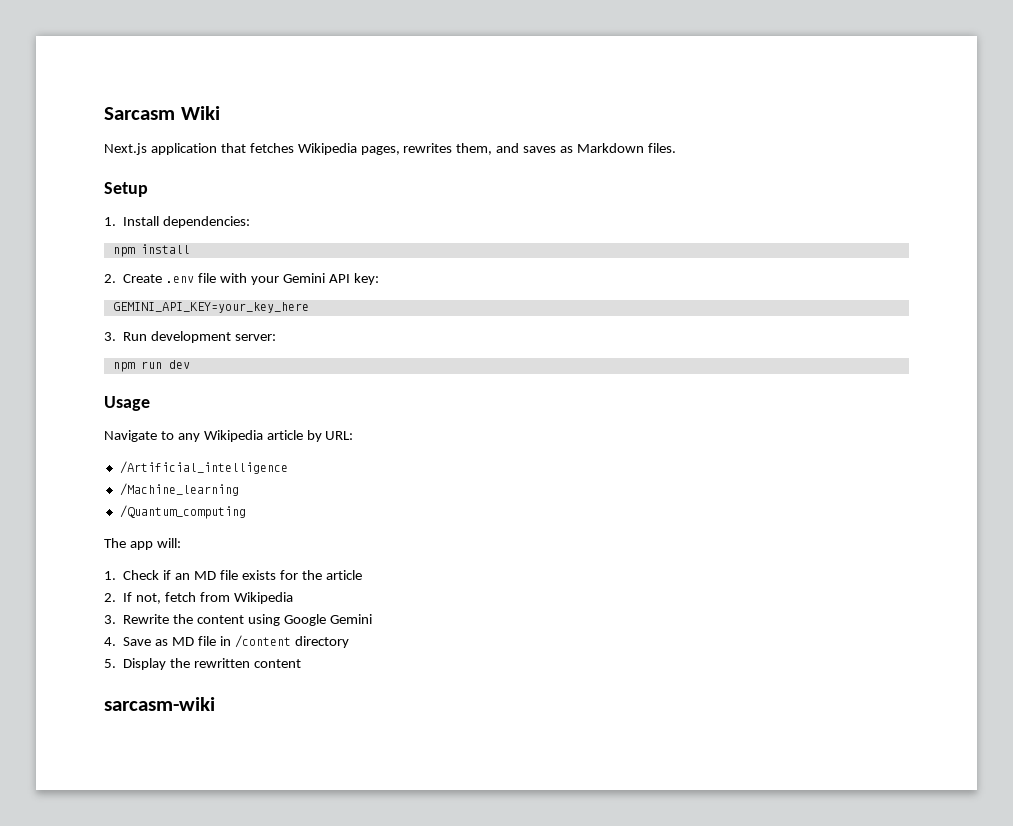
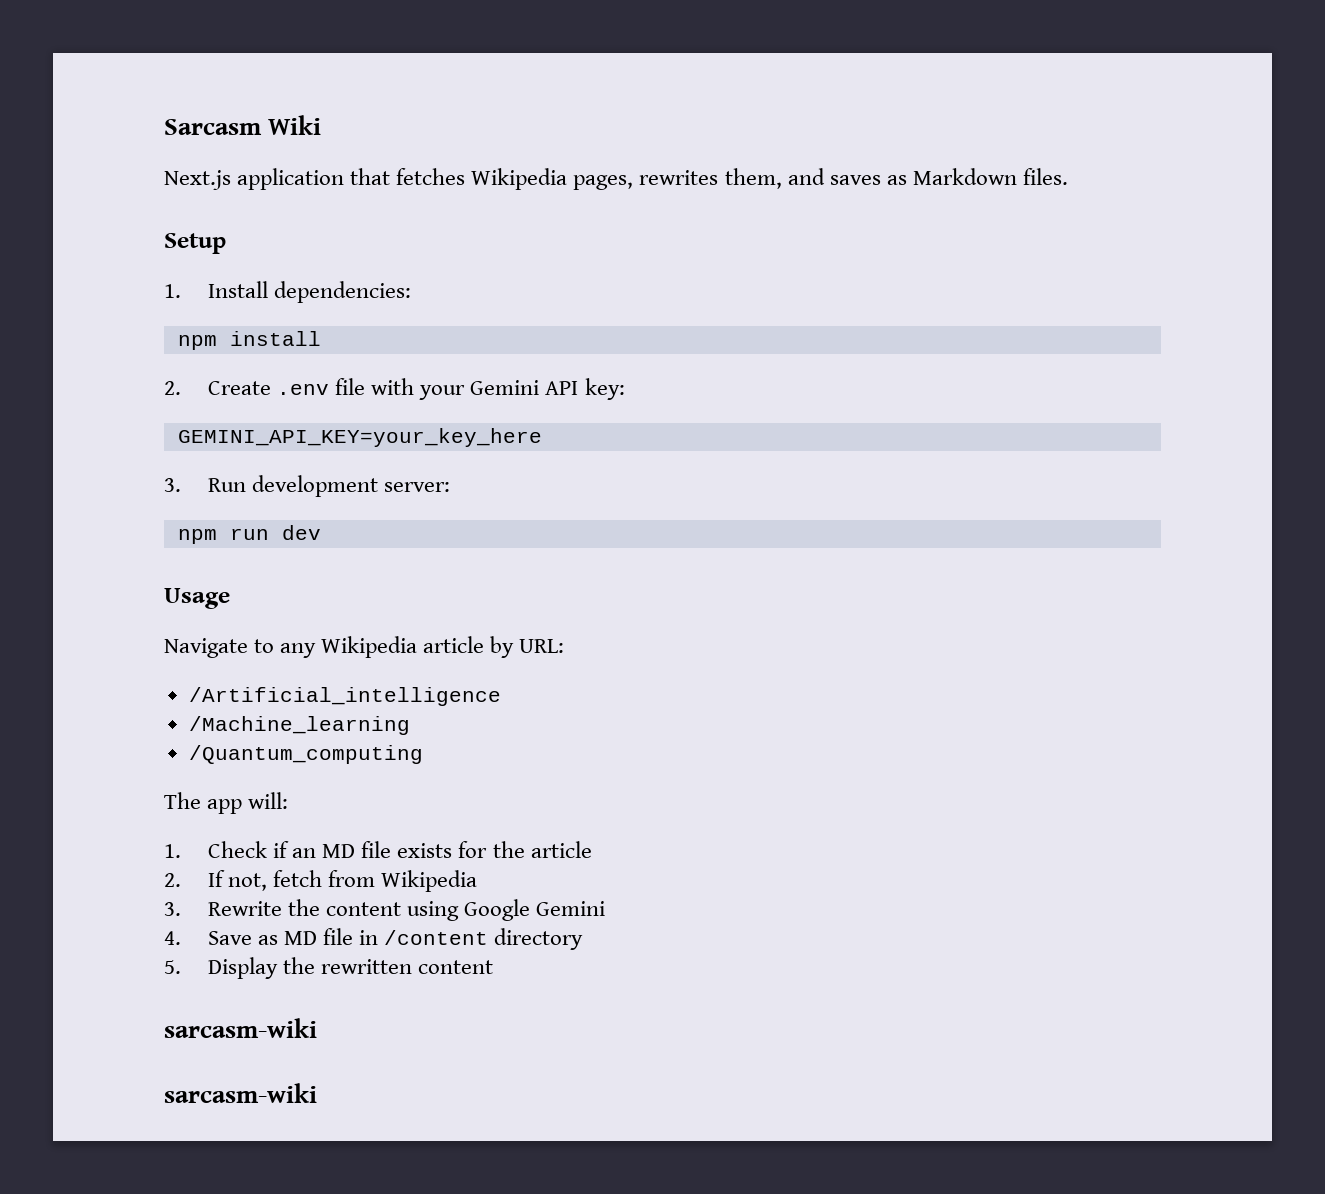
(215, 704) none -> [164,1083,317,1103] // sarcasm-wiki

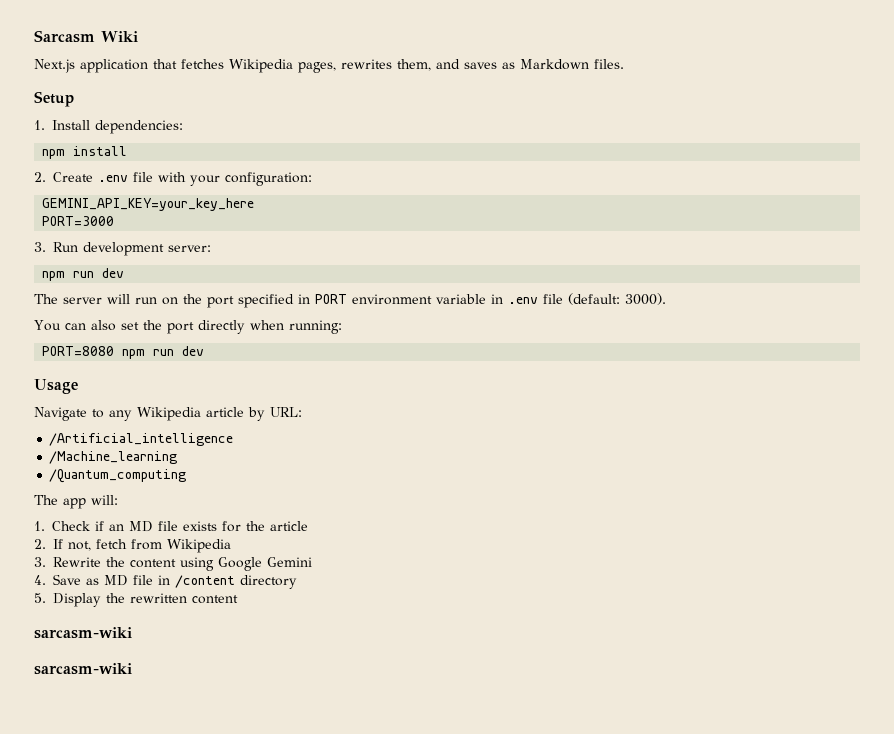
[470,378,625,400] Gemini API key: -> [225,172,312,186] configuration:
(542, 437) none -> [42,216,115,226] // PORT=3000
(321, 532) none -> [34,293,666,308] [34,320,342,334] [42,346,205,359] // The server will run on the port specified in PORT environment variable in .env file (default: 3000). // You can also set the port directly when running: // PORT=8080 npm run dev

